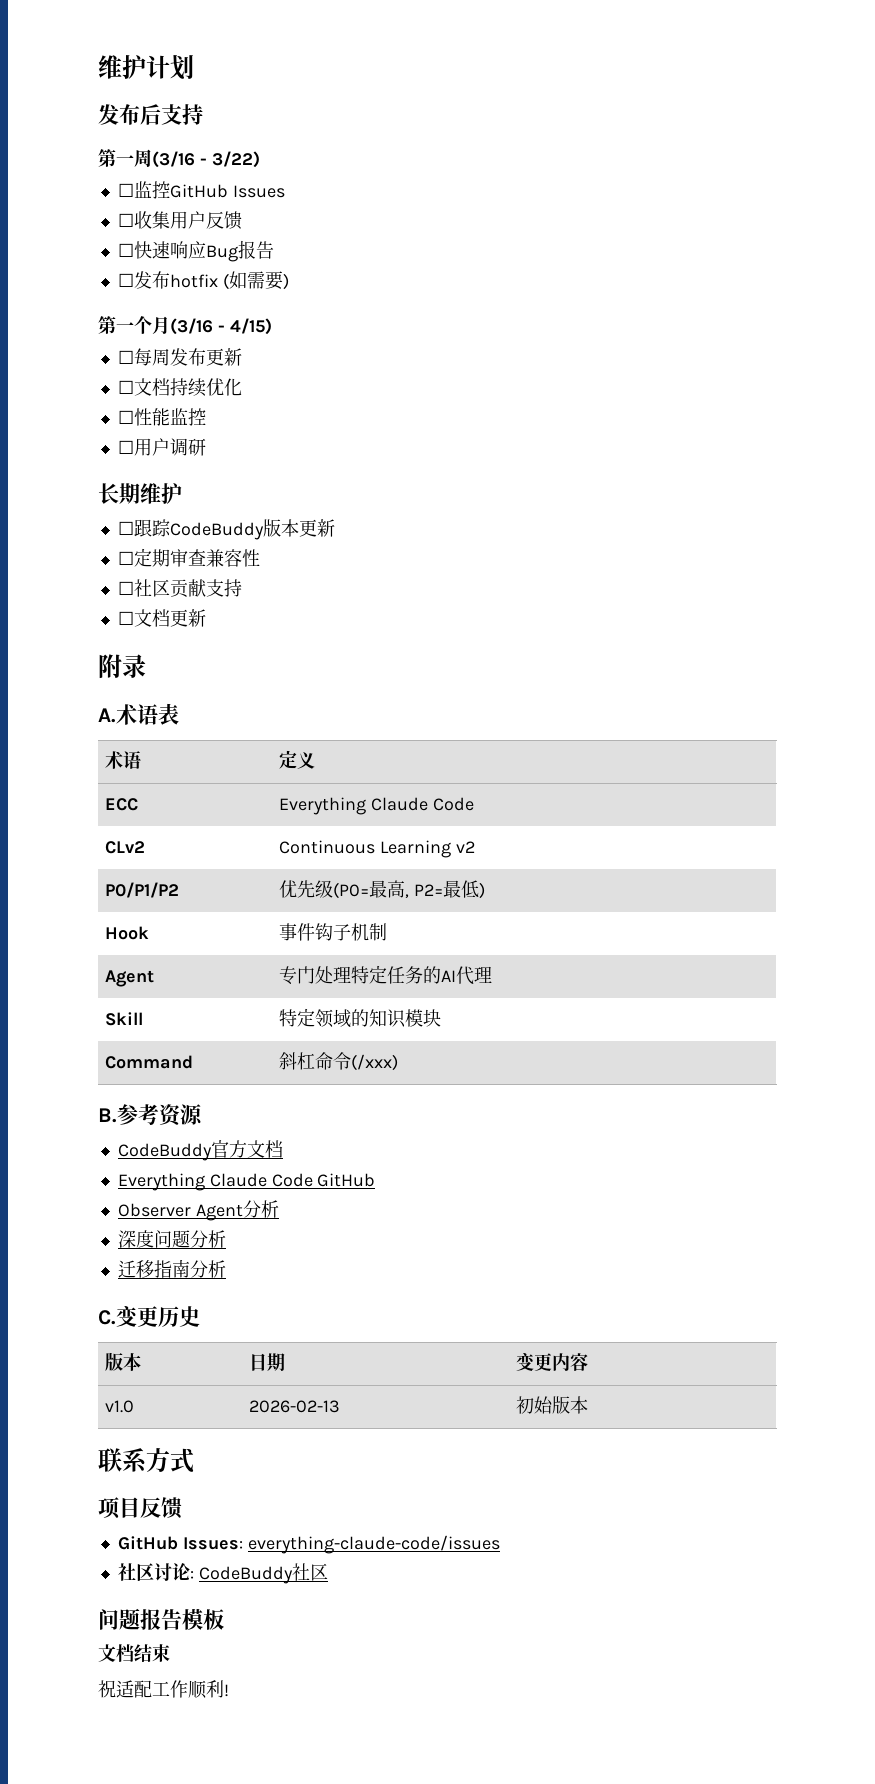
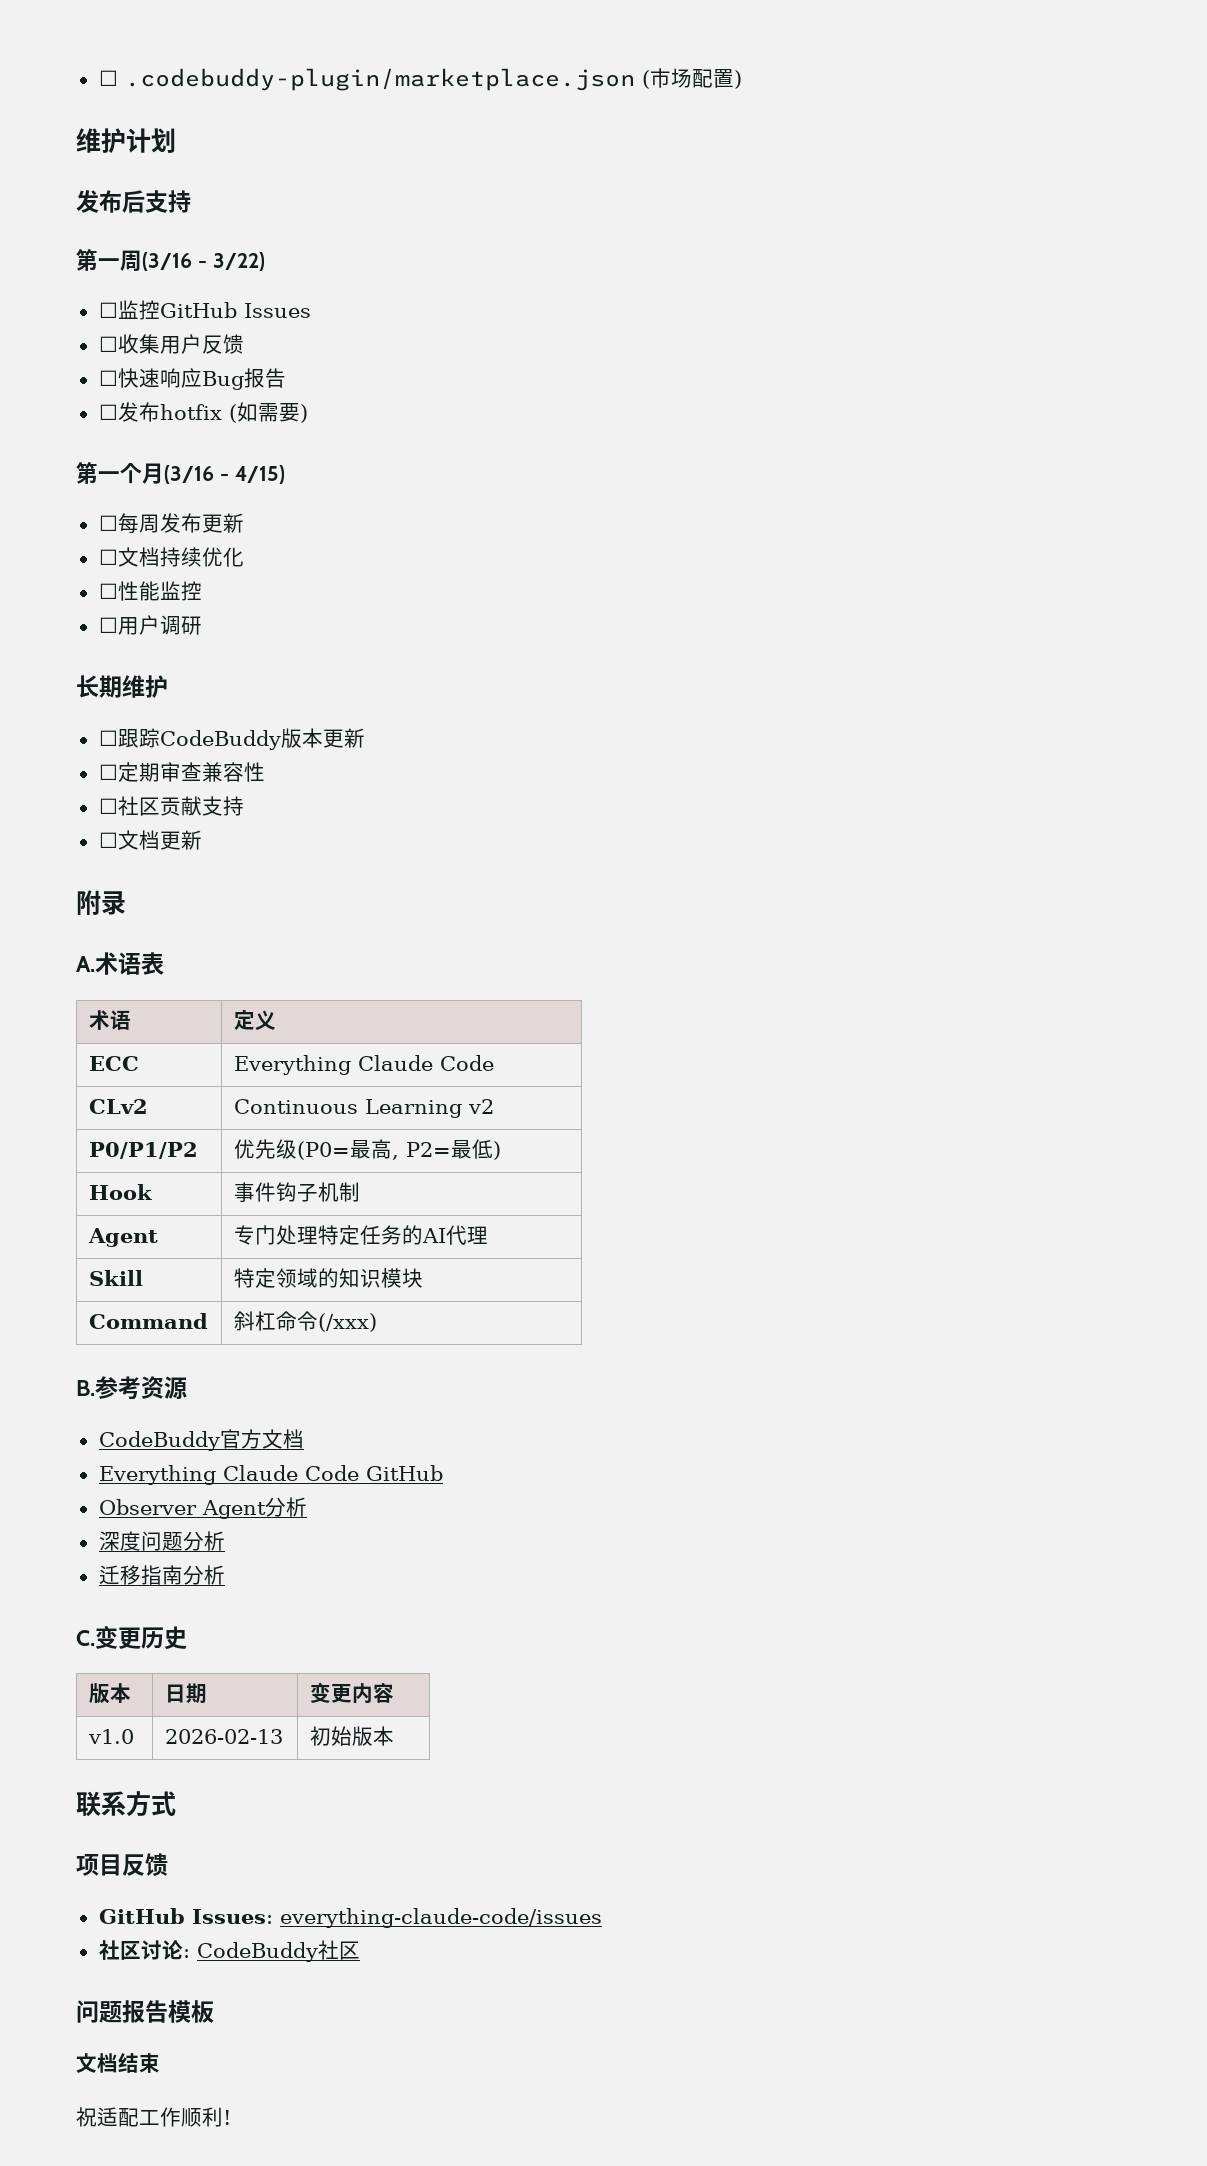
(98, 67) none -> [98,68,742,91] ☐ .codebuddy-plugin/marketplace.json (市场配置) //

